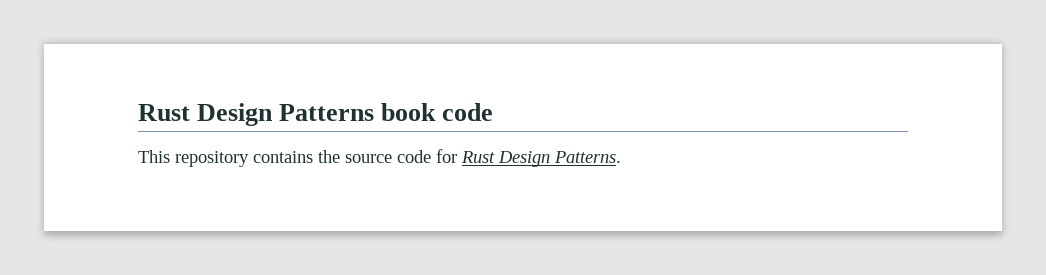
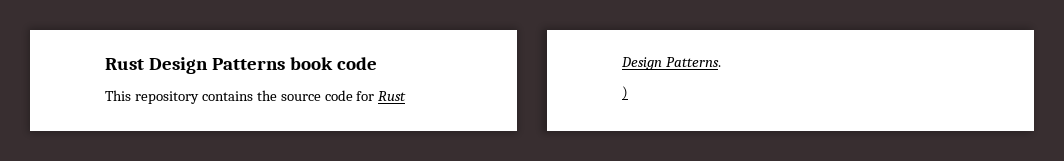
(621, 157) none -> [622,86,628,100] // )

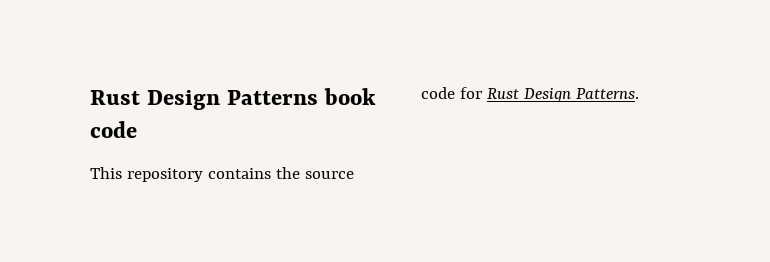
[622,86,628,100] // ) -> (639, 93) none

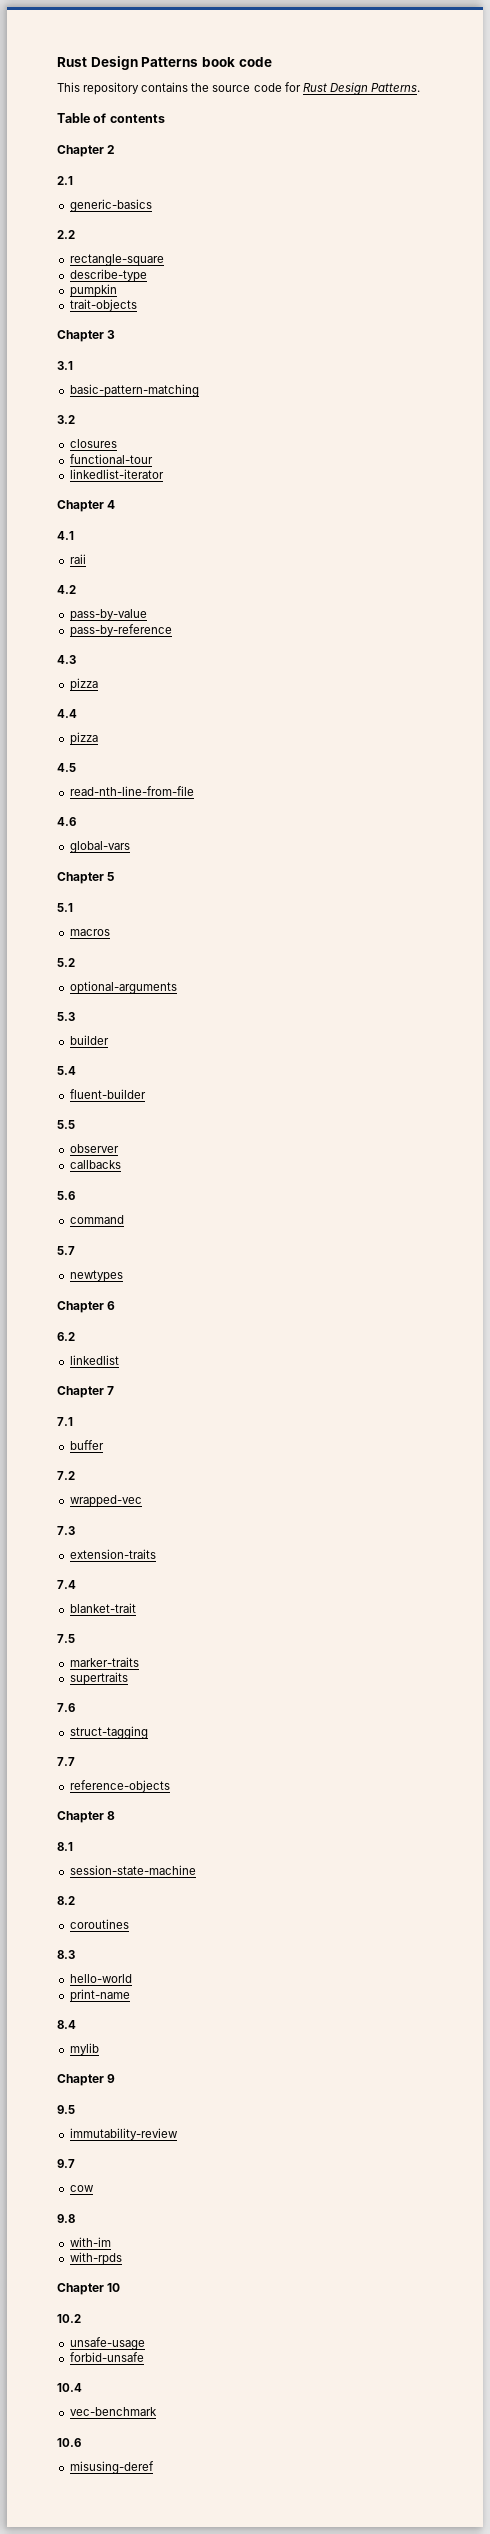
(639, 93) none -> [57,113,165,123] [57,145,116,157] [57,176,73,185] [69,199,152,212] [57,230,75,239] [69,254,164,266] [69,269,147,282] [69,284,117,297] [69,299,137,311] [57,330,116,342] [57,361,73,370] [69,384,199,397] [57,415,75,424] [69,439,117,448] [69,454,153,464] [69,469,164,479] [57,500,116,512] [57,531,74,540] [69,554,86,564] [57,585,76,594] [69,609,147,621] [69,624,172,637] [57,655,76,664] [69,678,98,691] [57,709,77,718] [69,732,98,745] [57,763,76,772] [69,786,194,796] [57,817,76,826] [69,841,130,853] [57,872,115,884] [57,903,73,912] [69,929,110,936] [57,958,75,967] [69,981,177,994] [57,1012,75,1021] [69,1035,109,1045] [57,1066,76,1075] [69,1089,146,1099] [57,1120,75,1129] [69,1144,119,1153] [69,1160,121,1169] [57,1191,75,1200] [69,1215,124,1224] [57,1246,75,1255] [69,1270,123,1282] [57,1301,116,1313] [57,1332,75,1341] [69,1355,119,1365] [57,1386,115,1398] [57,1417,73,1426] [69,1440,104,1450] [57,1471,75,1480] [69,1495,142,1507] [57,1526,75,1535] [69,1549,156,1559] [57,1580,76,1589] [69,1603,136,1613] [57,1634,75,1643] [69,1657,139,1667] [69,1672,128,1685] [57,1703,75,1712] [69,1726,148,1739] [57,1757,75,1766] [69,1780,170,1792] [57,1811,116,1823] [57,1842,73,1851] [69,1865,196,1875] [57,1896,75,1905] [69,1919,129,1929] [57,1950,75,1959] [69,1974,132,1983] [69,1989,130,2002] [57,2020,76,2029] [69,2043,99,2055] [57,2074,116,2086] [57,2105,75,2114] [69,2128,178,2140] [57,2159,75,2168] [69,2185,94,2192] [57,2214,75,2223] [69,2237,111,2247] [69,2252,122,2265] [57,2283,121,2295] [57,2314,81,2323] [69,2337,145,2350] [69,2352,144,2362] [57,2383,82,2392] [69,2407,157,2416] [57,2438,81,2447] [69,2461,154,2474] // Table of contents // Chapter 2 // 2.1 // generic-basics // 2.2 // rectangle-square // describe-type // pumpkin // trait-objects // Chapter 3 // 3.1 // basic-pattern-matching // 3.2 // closures // functional-tour // linkedlist-iterator // Chapter 4 // 4.1 // raii // 4.2 // pass-by-value // pass-by-reference // 4.3 // pizza // 4.4 // pizza // 4.5 // read-nth-line-from-file // 4.6 // global-vars // Chapter 5 // 5.1 // macros // 5.2 // optional-arguments // 5.3 // builder // 5.4 // fluent-builder // 5.5 // observer // callbacks // 5.6 // command // 5.7 // newtypes // Chapter 6 // 6.2 // linkedlist // Chapter 7 // 7.1 // buffer // 7.2 // wrapped-vec // 7.3 // extension-traits // 7.4 // blanket-trait // 7.5 // marker-traits // supertraits // 7.6 // struct-tagging // 7.7 // reference-objects // Chapter 8 // 8.1 // session-state-machine // 8.2 // coroutines // 8.3 // hello-world // print-name // 8.4 // mylib // Chapter 9 // 9.5 // immutability-review // 9.7 // cow // 9.8 // with-im // with-rpds // Chapter 10 // 10.2 // unsafe-usage // forbid-unsafe // 10.4 // vec-benchmark // 10.6 // misusing-deref

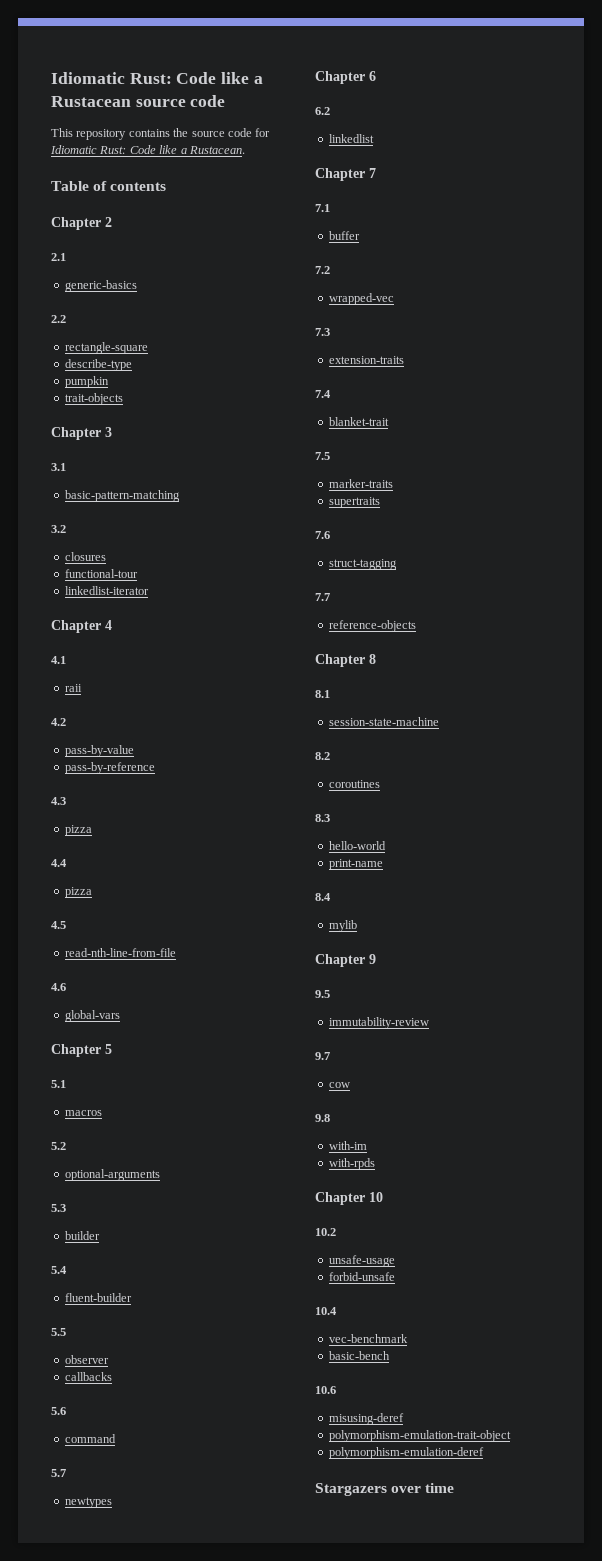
[57,56,235,70] Rust Design Patterns book -> [51,72,263,84] [51,96,186,107] Idiomatic Rust: Code like a Rustacean source
[302,82,420,95] Rust Design Patterns. -> [50,145,245,154] Idiomatic Rust: Code like a Rustacean.
(157, 2411) none -> [328,1351,390,1360] // basic-bench
(154, 2467) none -> [328,1430,511,1442] [328,1447,484,1459] [315,1483,455,1496] // polymorphism-emulation-trait-object // polymorphism-emulation-deref // Stargazers over time

